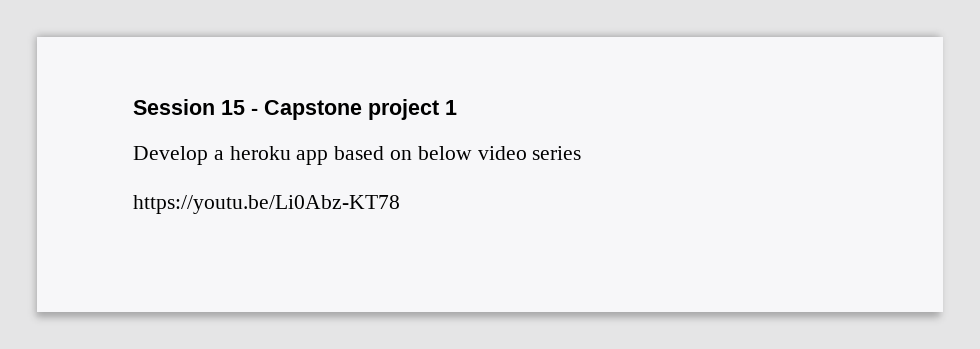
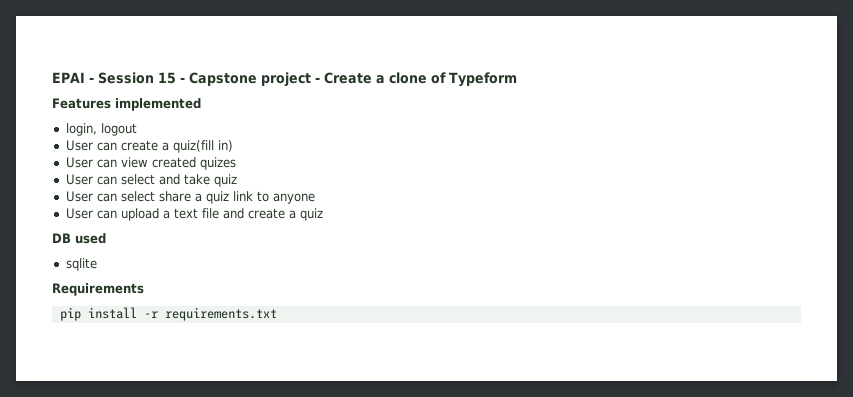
(133, 107) none -> [52,72,94,83] EPAI -
[445,100,457,115] [133,146,582,165] [133,195,400,214] 1 // Develop a heroku app based on below video series // https://youtu.be/Li0Abz-KT78 -> [314,72,517,87] [52,98,201,111] [65,123,137,136] [65,140,233,153] [65,157,236,170] [65,174,237,187] [65,191,315,204] [65,208,323,221] [52,233,106,244] [65,258,97,271] [52,283,144,296] [59,307,277,321] - Create a clone of Typeform // Features implemented // login, logout // User can create a quiz(fill in) // User can view created quizes // User can select and take quiz // User can select share a quiz link to anyone // User can upload a text file and create a quiz // DB used // sqlite // Requirements // pip install -r requirements.txt

